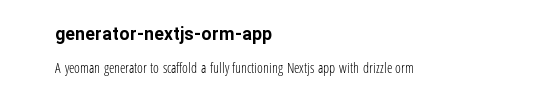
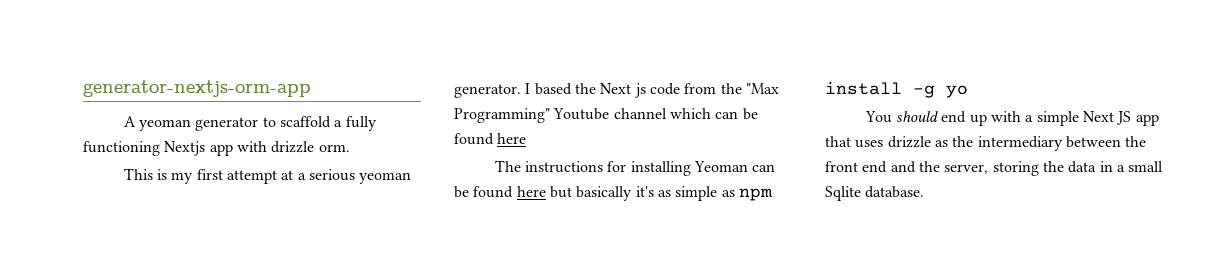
[395,65,415,73] orm -> [318,144,350,152] [123,168,412,184] [454,83,779,98] [454,108,758,123] [454,133,527,145] [494,160,776,176] [454,186,773,201] [825,82,968,98] [864,111,1159,126] [825,136,1147,151] [825,161,1164,176] [825,186,925,201] orm. // This is my first attempt at a serious yeoman generator. I based the Next js code from the "Max Programming" Youtube channel which can be found here // The instructions for installing Yeoman can be found here but basically it's as simple as npm install -g yo // You should end up with a simple Next JS app that uses drizzle as the intermediary between the front end and the server, storing the data in a small Sqlite database.

